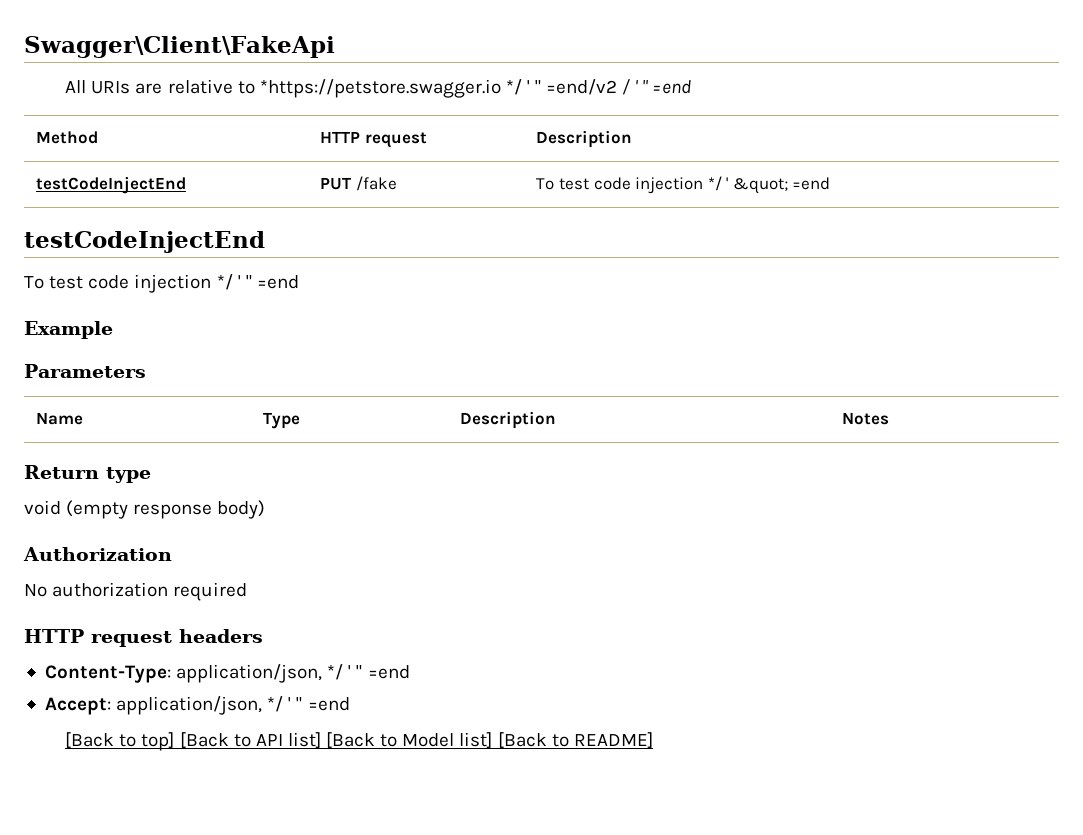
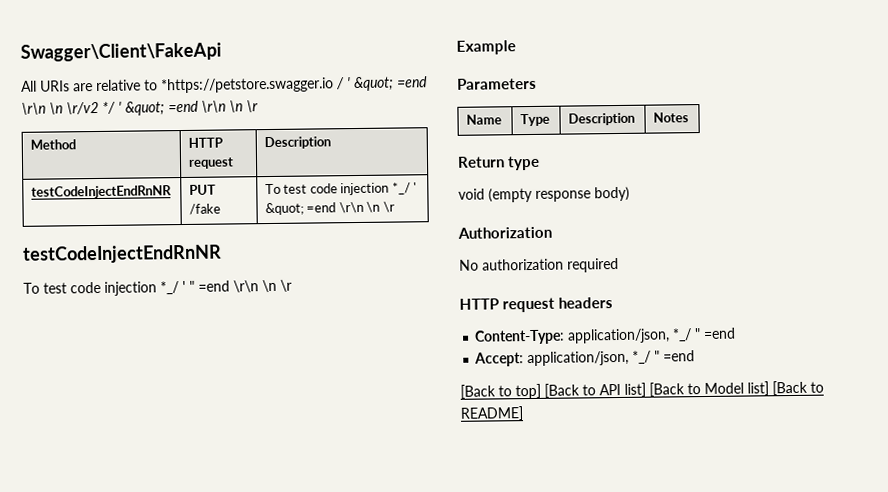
[505,79,691,95] */ ' " =end/v2 / ' " =end -> [336,76,428,92] [21,100,258,116] / ' &quot; =end \r\n \n \r/v2 */ ' &quot; =end \r\n \n \r
[36,176,187,194] testCodeInjectEnd -> [31,185,173,199] testCodeInjectEndRnNR
[707,176,831,194] [24,231,265,253] [24,274,299,293] */ ' &quot; =end // testCodeInjectEnd // To test code injection */ ' " =end -> [391,182,417,195] [265,201,395,216] [22,244,222,264] [23,279,292,296] *_/ ' &quot; =end \r\n \n \r // testCodeInjectEndRnNR // To test code injection *_/ ' " =end \r\n \n \r
[327,664,352,680] */ ' -> [672,328,693,342] *_/
[267,696,292,712] */ ' -> [632,350,652,364] *_/

